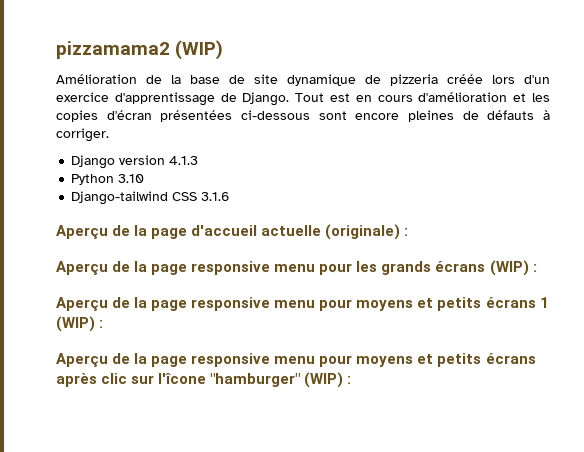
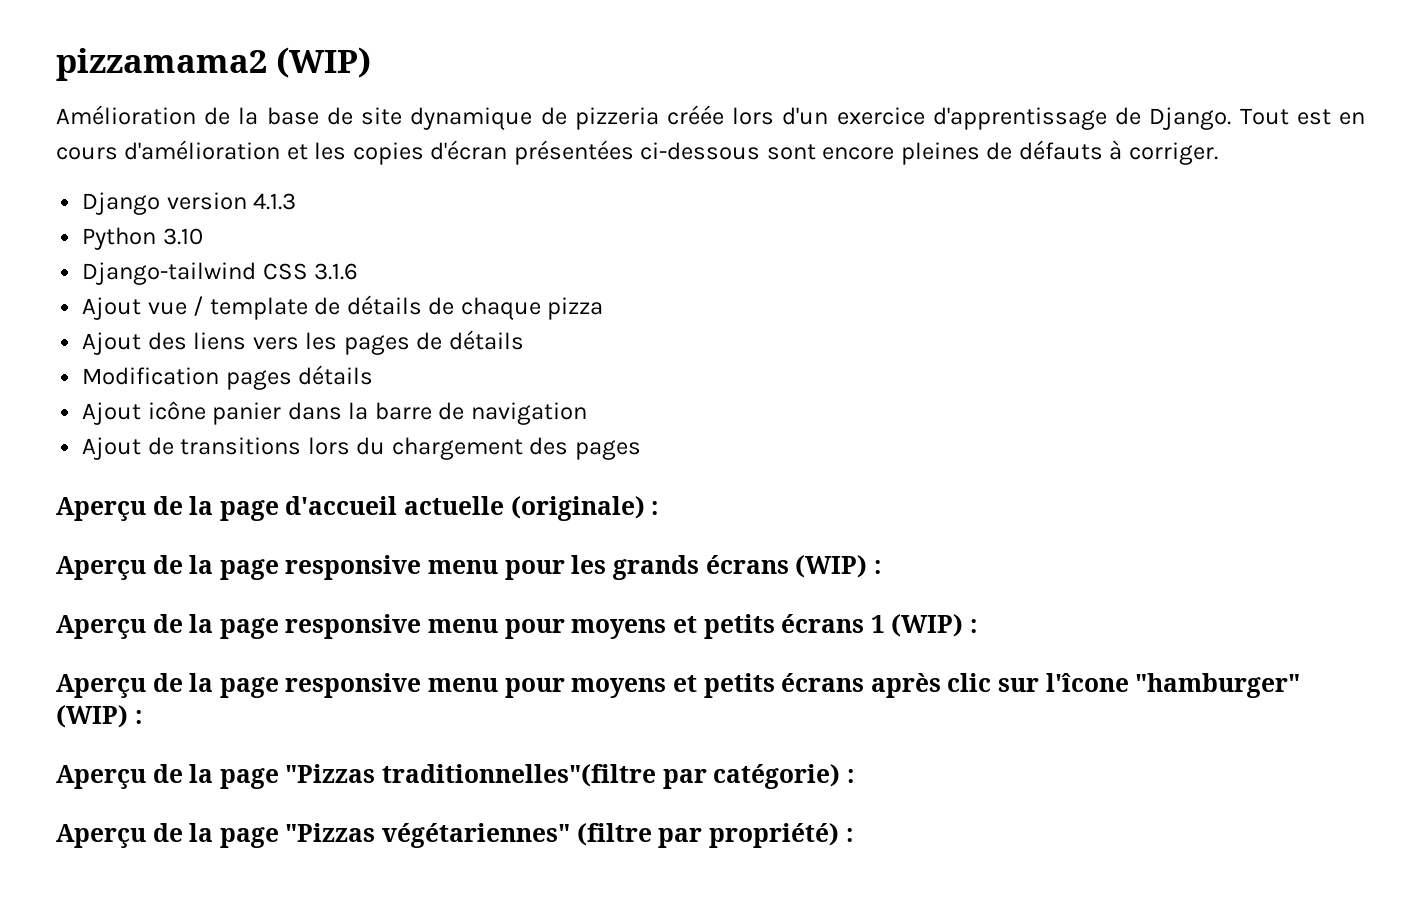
(230, 196) none -> [82,295,604,320] [82,330,524,355] [82,365,374,390] [82,401,587,425] [82,437,641,460] // Ajout vue / template de détails de chaque pizza // Ajout des liens vers les pages de détails // Modification pages détails // Ajout icône panier dans la barre de navigation // Ajout de transitions lors du chargement des pages
(352, 380) none -> [56,764,854,789] [56,823,853,848] // Aperçu de la page "Pizzas traditionnelles"(filtre par catégorie) : // Aperçu de la page "Pizzas végétariennes" (filtre par propriété) :

